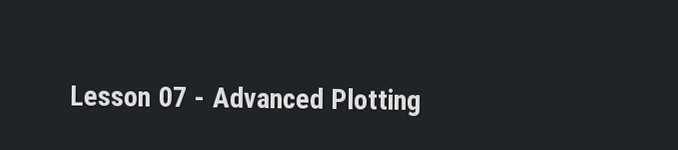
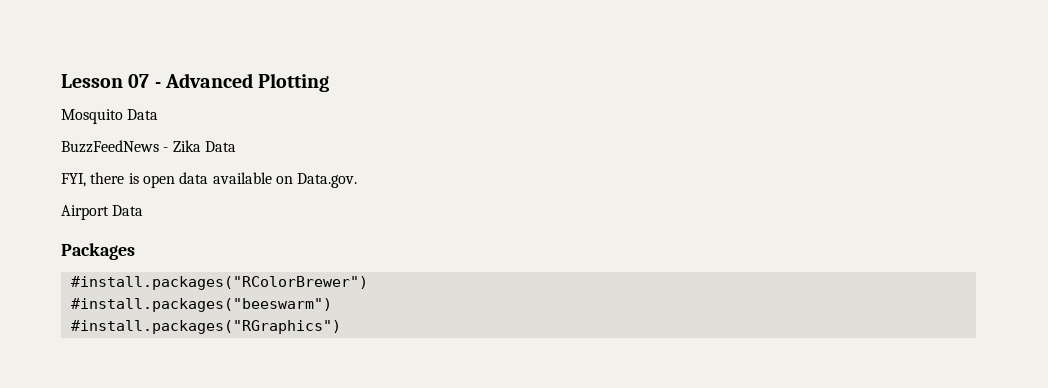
(422, 102) none -> [61,109,159,124] [61,140,236,153] [61,172,358,188] [61,205,144,220] [61,243,135,260] [70,276,368,290] [70,298,332,312] [70,320,341,334] // Mosquito Data // BuzzFeedNews - Zika Data // FYI, there is open data available on Data.gov. // Airport Data // Packages // #install.packages("RColorBrewer") // #install.packages("beeswarm") // #install.packages("RGraphics")

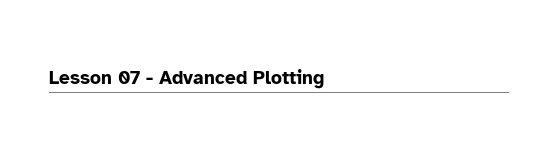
[61,109,159,124] [61,140,236,153] [61,172,358,188] [61,205,144,220] [61,243,135,260] [70,276,368,290] [70,298,332,312] [70,320,341,334] // Mosquito Data // BuzzFeedNews - Zika Data // FYI, there is open data available on Data.gov. // Airport Data // Packages // #install.packages("RColorBrewer") // #install.packages("beeswarm") // #install.packages("RGraphics") -> (324, 79) none

